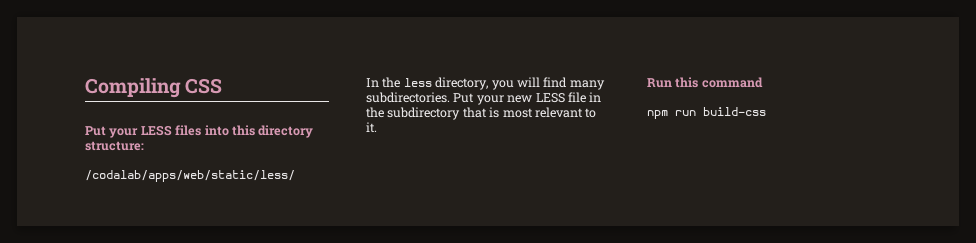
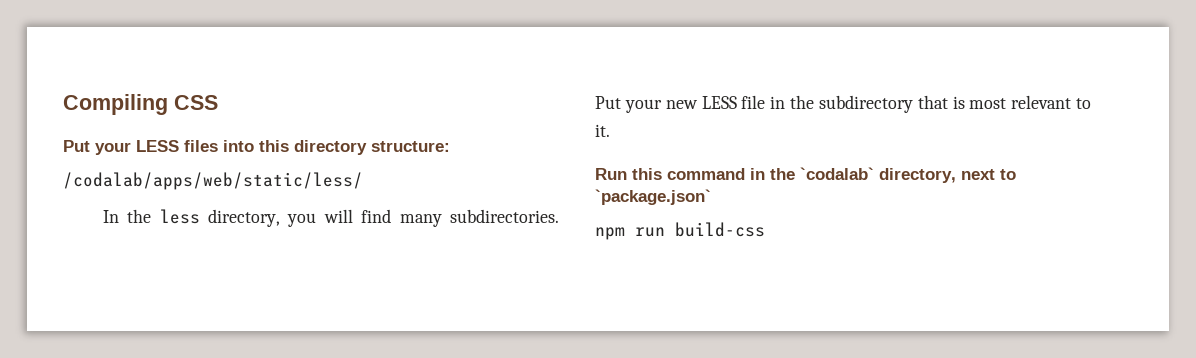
(763, 82) none -> [750,167,1016,183] [595,189,711,205] in the `codalab` directory, next to `package.json`

